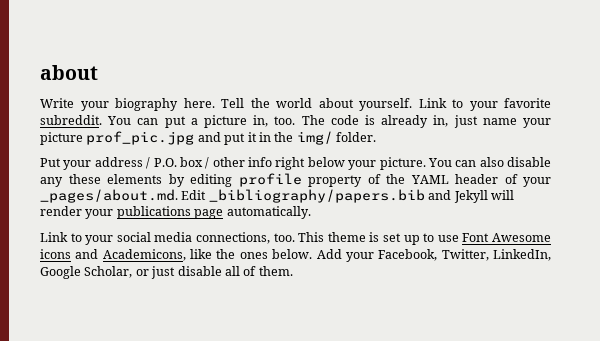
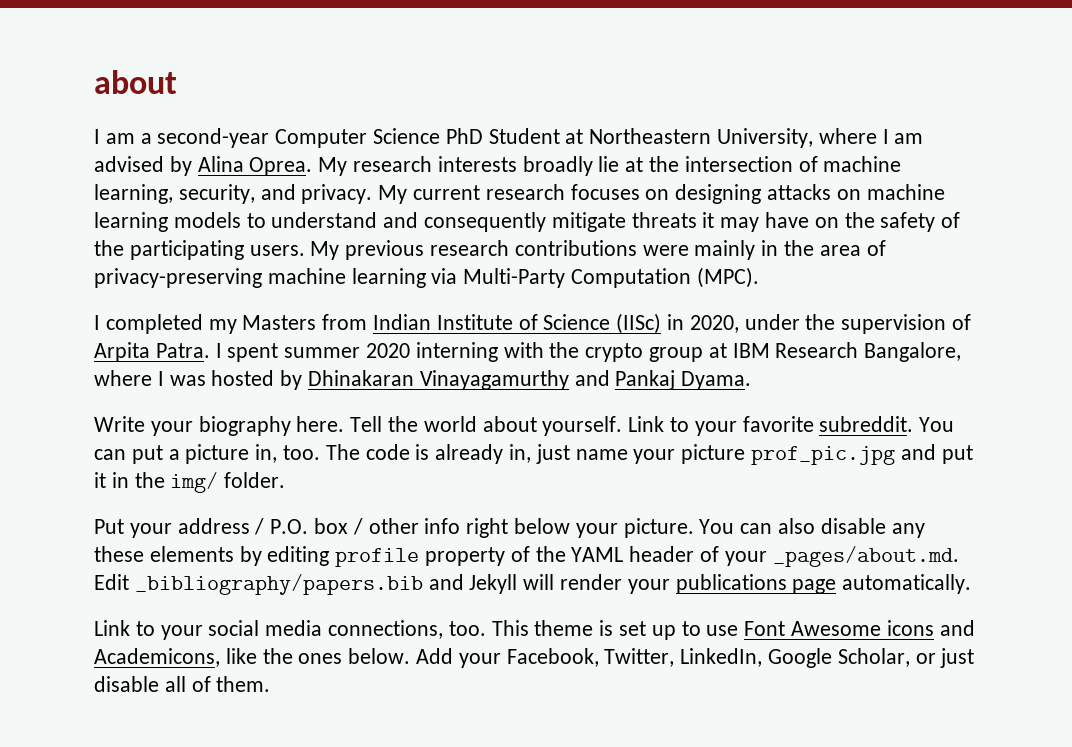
[40,65,98,80] about -> [94,70,177,94] [94,128,924,148] [94,156,902,176] [94,184,945,204] [94,212,961,232] [94,240,886,260] [94,267,759,288] [94,313,972,334] [94,342,962,362] [94,370,752,390] about // I am a second-year Computer Science PhD Student at Northeastern University, where I am advised by Alina Oprea. My research interests broadly lie at the intersection of machine learning, security, and privacy. My current research focuses on designing attacks on machine learning models to understand and consequently mitigate threats it may have on the safety of the participating users. My previous research contributions were mainly in the area of privacy-preserving machine learning via Multi-Party Computation (MPC). // I completed my Masters from Indian Institute of Science (IISc) in 2020, under the supervision of Arpita Patra. I spent summer 2020 interning with the crypto group at IBM Research Bangalore, where I was hosted by Dhinakaran Vinayagamurthy and Pankaj Dyama.

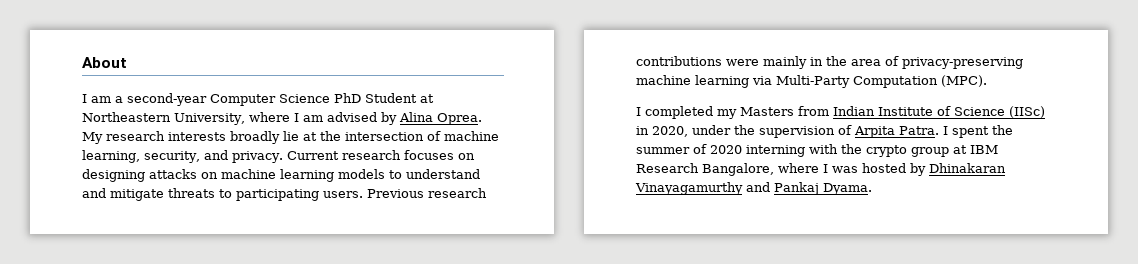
[94,70,177,94] about -> [82,57,127,68] About
[378,185,481,204] My current -> [286,151,339,160] Current
[424,212,547,232] consequently -> (106, 193) none
[702,212,961,232] [94,240,425,260] it may have on the safety of the participating users. My previous -> [219,189,424,201] to participating users. Previous
[284,347,361,358] summer -> [992,125,1013,135] [636,144,707,154] the summer of
[94,416,955,436] [94,444,973,465] [94,472,286,493] [94,518,925,538] [94,546,959,567] [94,574,972,595] [94,620,975,640] [94,648,975,668] [94,676,271,692] // Write your biography here. Tell the world about yourself. Link to your favorite subreddit. You can put a picture in, too. The code is already in, just name your picture prof_pic.jpg and put it in the img/ folder. // Put your address / P.O. box / other info right below your picture. You can also disable any these elements by editing profile property of the YAML header of your _pages/about.md. Edit _bibliography/papers.bib and Jekyll will render your publications page automatically. // Link to your social media connections, too. This theme is set up to use Font Awesome icons and Academicons, like the ones below. Add your Facebook, Twitter, LinkedIn, Google Scholar, or just disable all of them. -> (872, 189) none

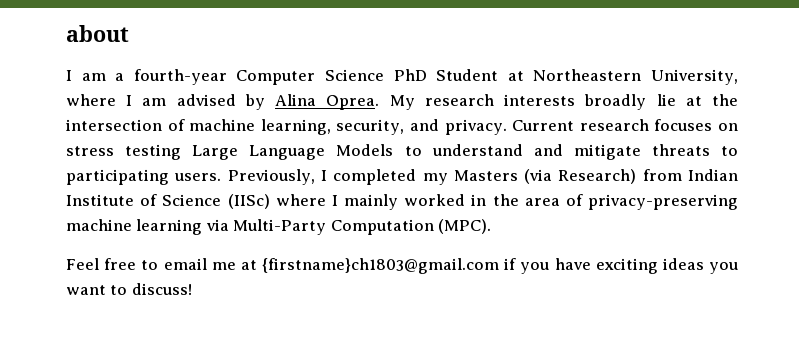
[82,57,127,68] About -> [66,25,129,42] about
[127,93,207,106] second-year -> [133,69,227,85] fourth-year
[82,169,385,182] designing attacks on machine learning models -> [66,144,394,160] stress testing Large Language Models
[367,188,487,198] [636,56,807,69] Previous research contributions were mainly -> [227,169,738,185] [66,194,466,210] Previously, I completed my Masters (via Research) from Indian Institute of Science (IISc) where I mainly worked
[636,106,1045,119] [636,125,1013,138] [636,144,998,157] [636,163,1006,176] [635,182,872,195] I completed my Masters from Indian Institute of Science (IISc) in 2020, under the supervision of Arpita Patra. I spent the summer of 2020 interning with the crypto group at IBM Research Bangalore, where I was hosted by Dhinakaran Vinayagamurthy and Pankaj Dyama. -> [66,258,738,274] [66,283,192,295] Feel free to email me at {firstname}ch1803@gmail.com if you have exciting ideas you want to discuss!

